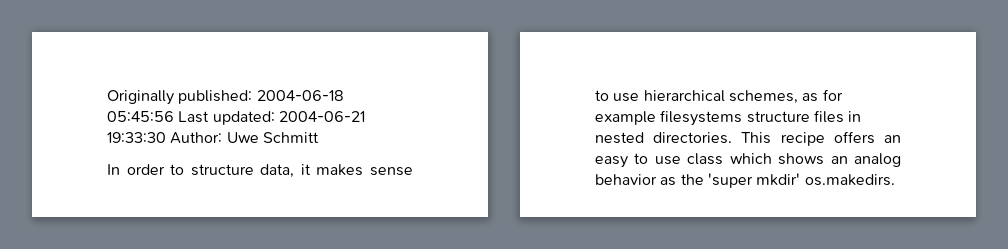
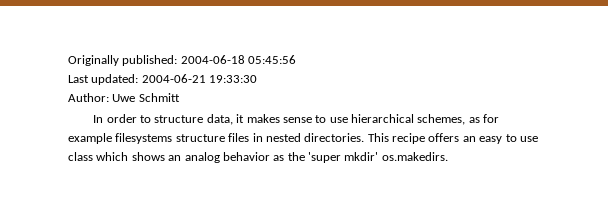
(174, 116) none -> (297, 59) //
(166, 137) none -> (258, 79) //

